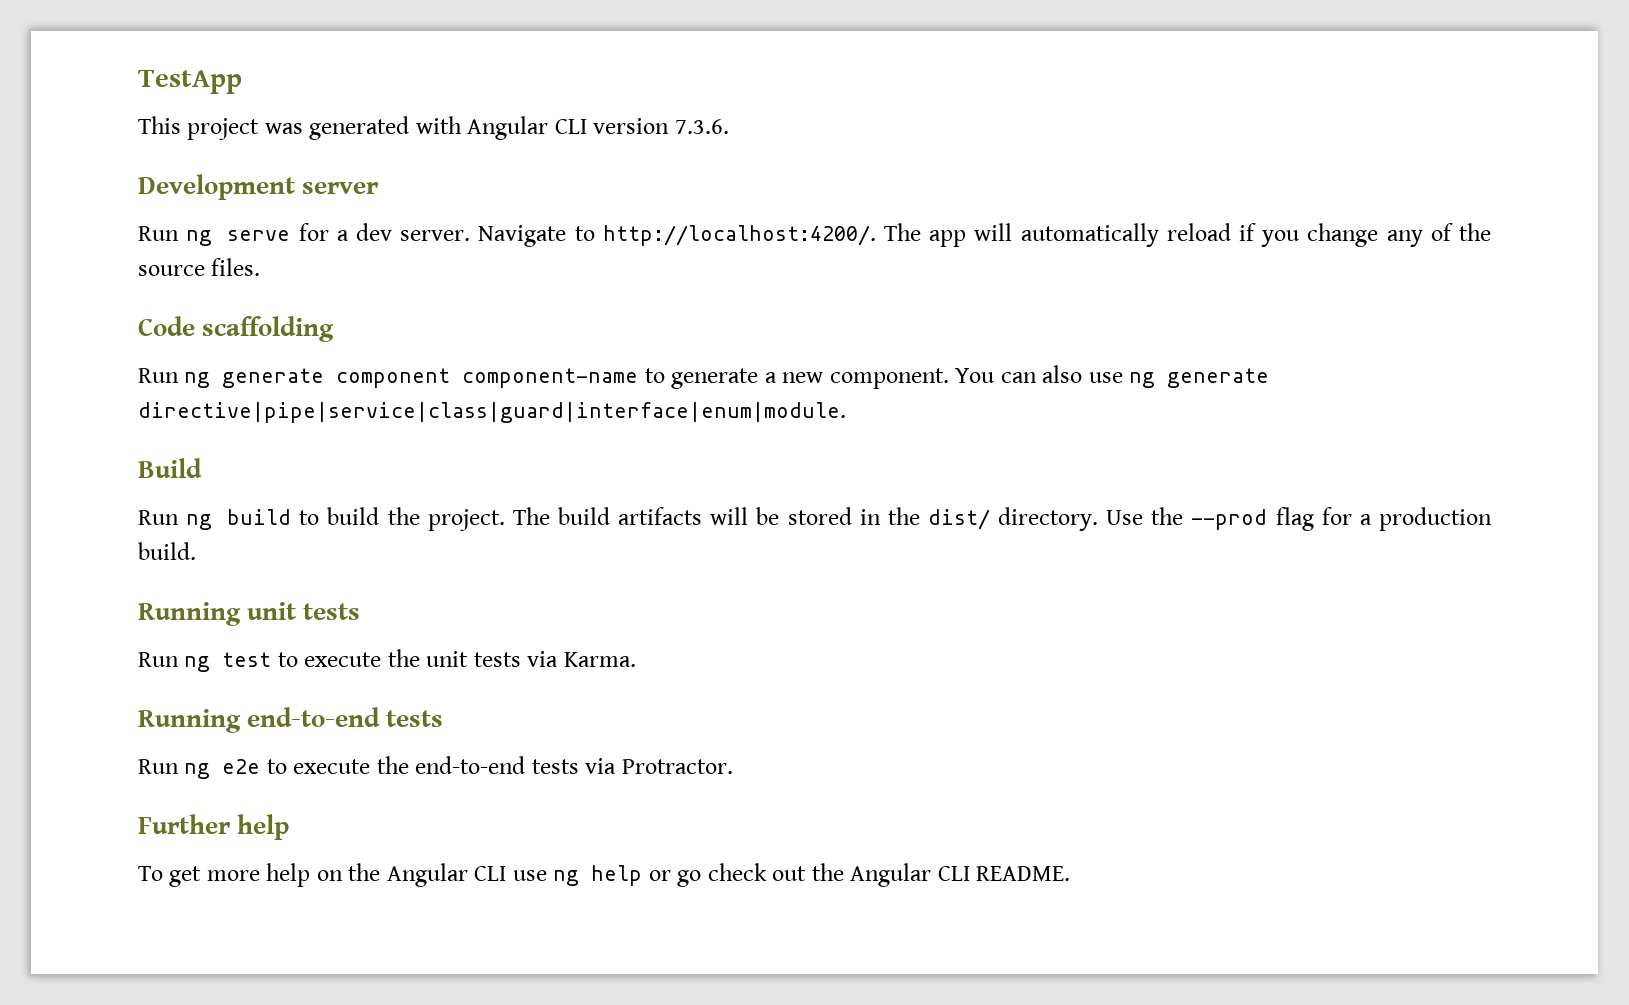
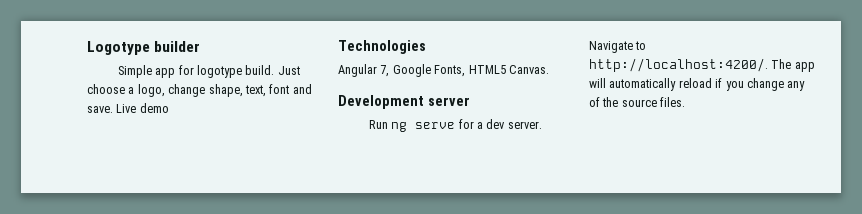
[138,70,242,94] [138,116,729,140] TestApp // This project was generated with Angular CLI version 7.3.6. -> [87,41,201,55] [117,65,300,78] [87,84,312,97] [87,103,169,113] [338,40,426,54] [338,64,549,77] Logotype builder // Simple app for logotype build. Just choose a logo, change shape, text, font and save. Live demo // Technologies // Angular 7, Google Fonts, HTML5 Canvas.
[138,316,335,342] [138,365,1270,389] [138,402,846,423] [138,458,202,478] [138,507,1492,531] [138,542,196,560] [138,602,361,626] [138,649,636,672] [138,707,444,733] [138,756,733,779] [138,814,290,840] [138,863,1071,887] // Code scaffolding // Run ng generate component component-name to generate a new component. You can also use ng generate directive|pipe|service|class|guard|interface|enum|module. // Build // Run ng build to build the project. The build artifacts will be stored in the dist/ directory. Use the --prod flag for a production build. // Running unit tests // Run ng test to execute the unit tests via Karma. // Running end-to-end tests // Run ng e2e to execute the end-to-end tests via Protractor. // Further help // To get more help on the Angular CLI use ng help or go check out the Angular CLI README. -> (686, 102) none

